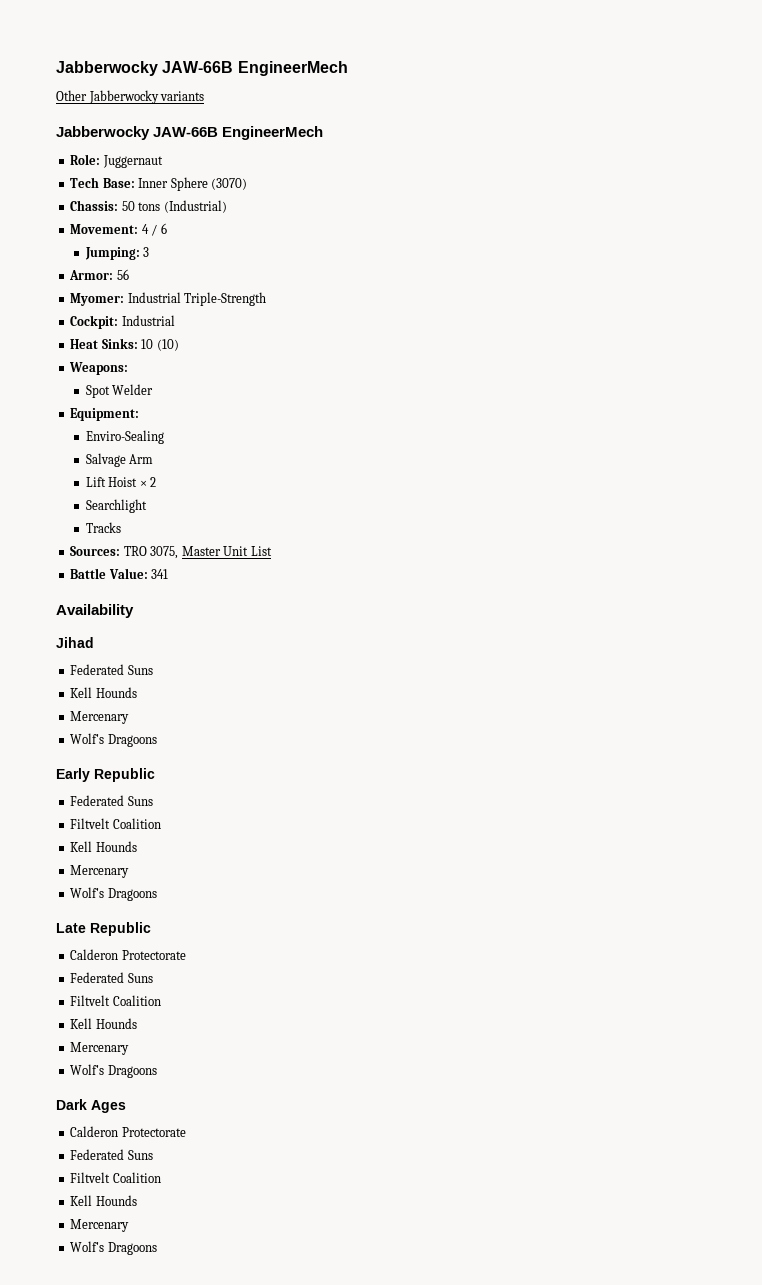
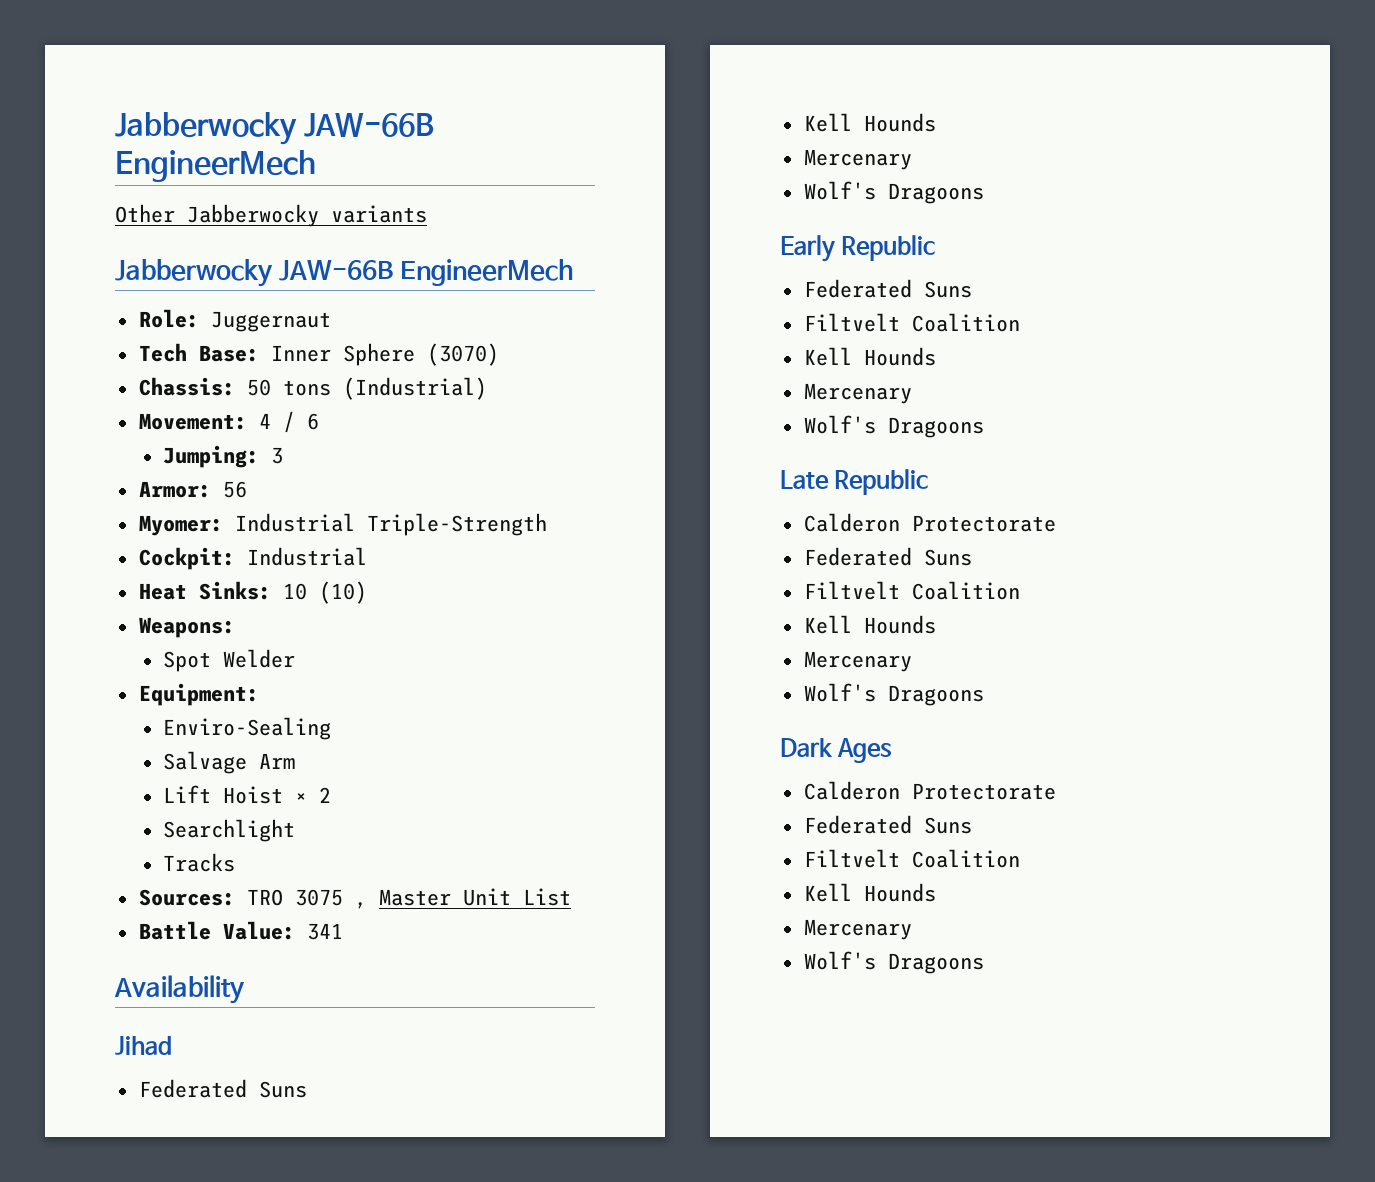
[150,546,179,559] 3075, -> [294,889,367,909] 3075 ,

